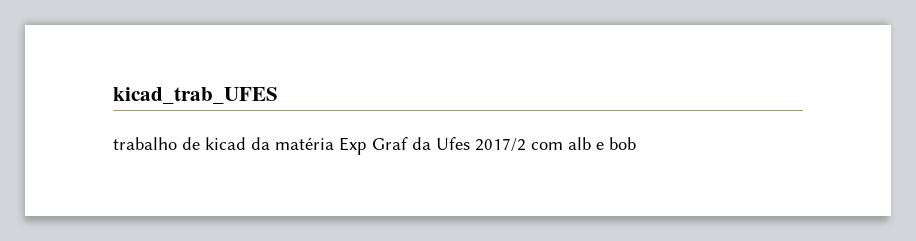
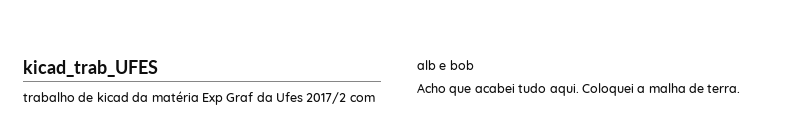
(636, 143) none -> [417,83,741,96] // Acho que acabei tudo aqui. Coloquei a malha de terra.

